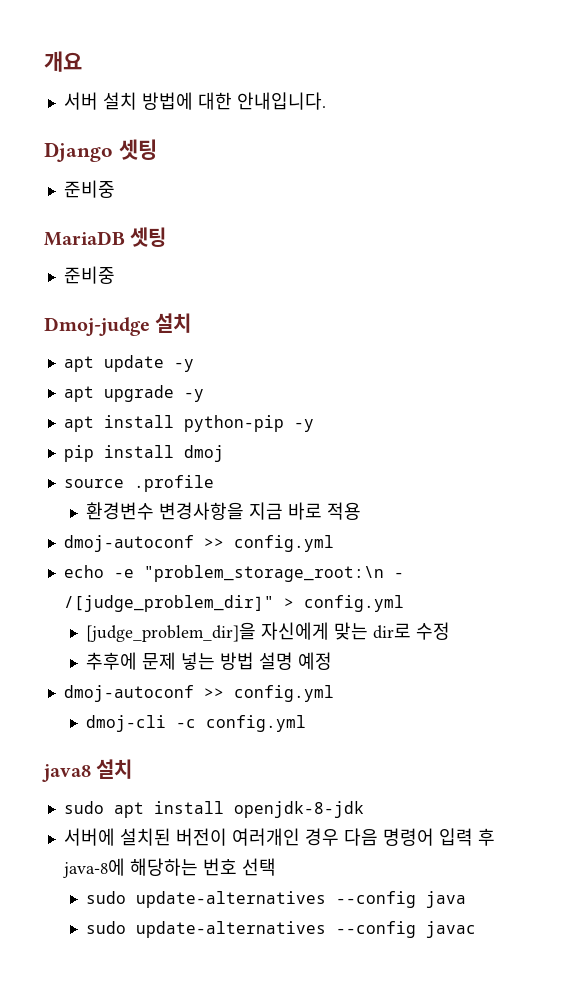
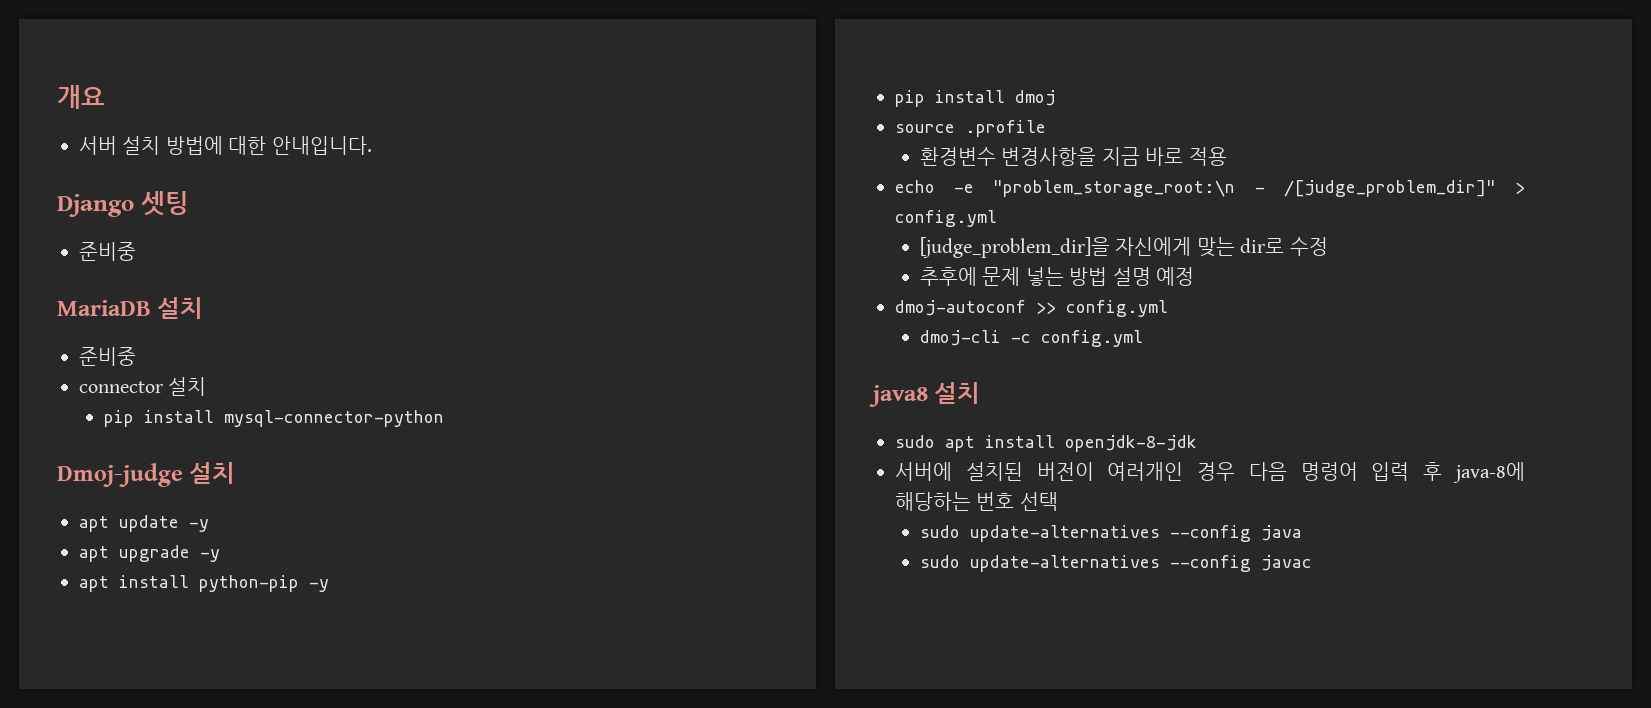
[130,227,167,247] [63,266,115,284] 셋팅 // 준비중 -> [157,297,204,319] [79,347,136,366] [79,377,207,396] [103,410,444,427] 설치 // 준비중 // connector 설치 // pip install mysql-connector-python
[63,535,334,552] // dmoj-autoconf >> config.yml -> (1227, 156) none

